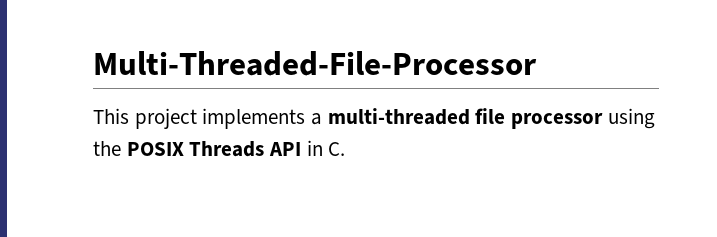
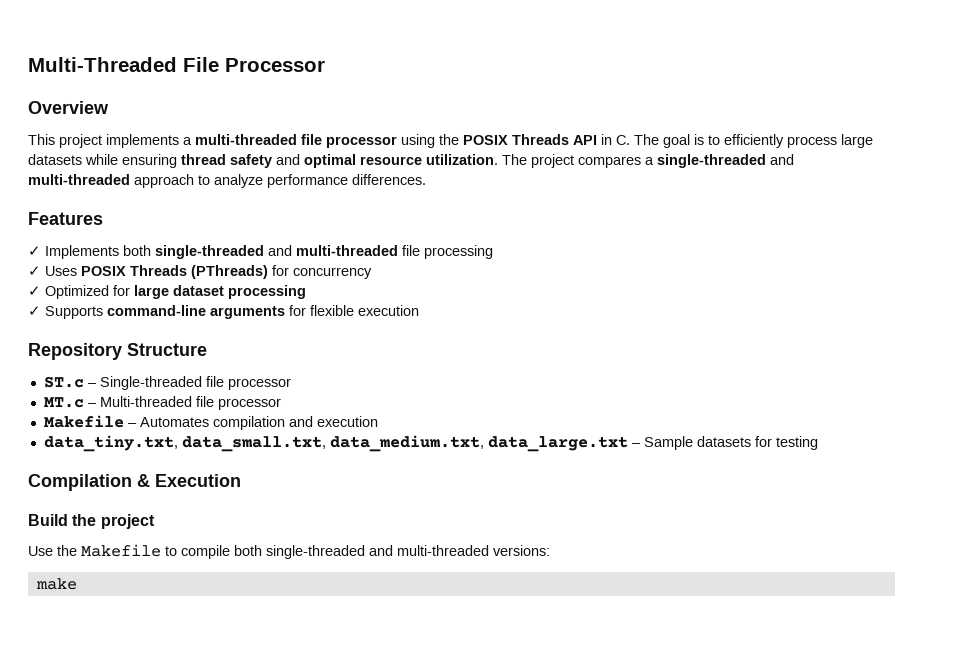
[93,51,537,76] Multi-Threaded-File-Processor -> [28,57,325,72] [28,101,109,114] Multi-Threaded File Processor // Overview
(346, 149) none -> [634,134,873,148] [28,154,794,168] [28,174,426,188] [28,212,103,225] [28,245,493,259] [28,265,372,279] [28,285,306,299] [28,305,419,319] [28,343,207,360] [43,376,291,390] [43,396,281,410] [43,415,378,430] [43,435,818,452] [28,474,241,491] [28,514,155,529] [28,544,550,559] [35,578,77,590] The goal is to efficiently process large datasets while ensuring thread safety and optimal resource utilization. The project compares a single-threaded and multi-threaded approach to analyze performance differences. // Features // ✓ Implements both single-threaded and multi-threaded file processing // ✓ Uses POSIX Threads (PThreads) for concurrency // ✓ Optimized for large dataset processing // ✓ Supports command-line arguments for flexible execution // Repository Structure // ST.c – Single-threaded file processor // MT.c – Multi-threaded file processor // Makefile – Automates compilation and execution // data_tiny.txt, data_small.txt, data_medium.txt, data_large.txt – Sample datasets for testing // Compilation & Execution // Build the project // Use the Makefile to compile both single-threaded and multi-threaded versions: // make

